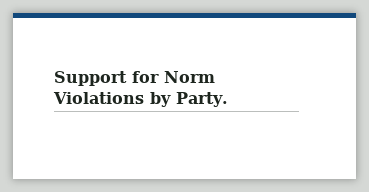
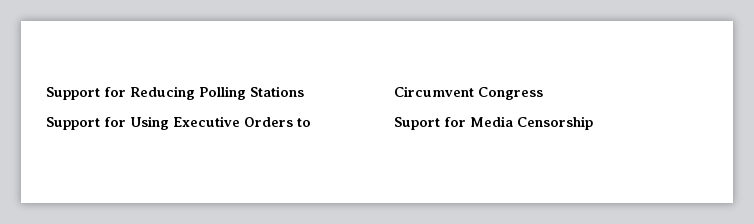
[54,71,215,86] [53,92,228,107] Support for Norm Violations by Party. -> [46,86,304,100] [46,116,311,130] [394,86,543,100] [394,116,593,130] Support for Reducing Polling Stations // Support for Using Executive Orders to Circumvent Congress // Suport for Media Censorship

